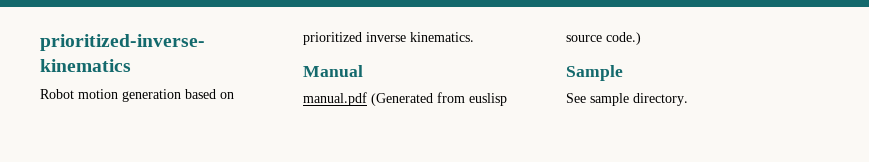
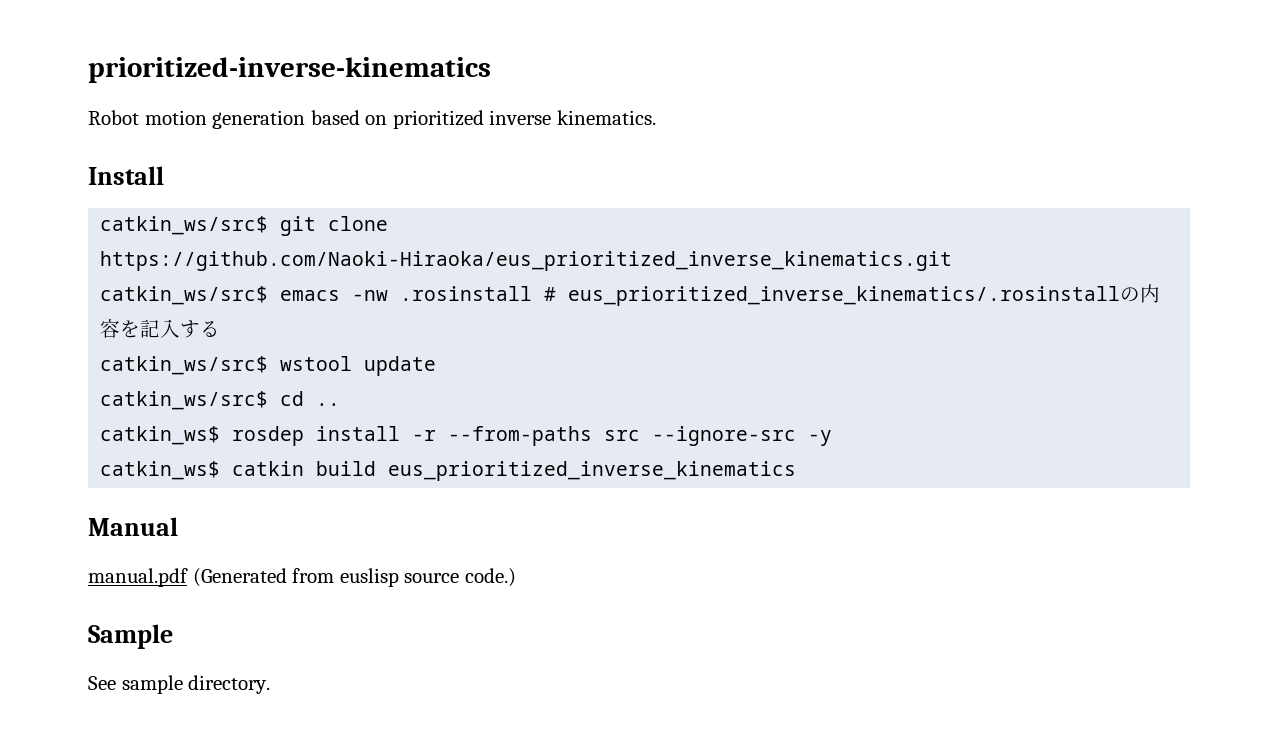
(474, 37) none -> [88,166,164,185] [100,216,389,236] [100,251,953,271] [100,284,1161,306] [100,319,221,338] [100,356,437,376] [100,391,341,410] [100,426,833,446] [100,461,797,481] // Install // catkin_ws/src$ git clone https://github.com/Naoki-Hiraoka/eus_prioritized_inverse_kinematics.git // catkin_ws/src$ emacs -nw .rosinstall # eus_prioritized_inverse_kinematics/.rosinstallの内容を記入する // catkin_ws/src$ wstool update // catkin_ws/src$ cd .. // catkin_ws$ rosdep install -r --from-paths src --ignore-src -y // catkin_ws$ catkin build eus_prioritized_inverse_kinematics

